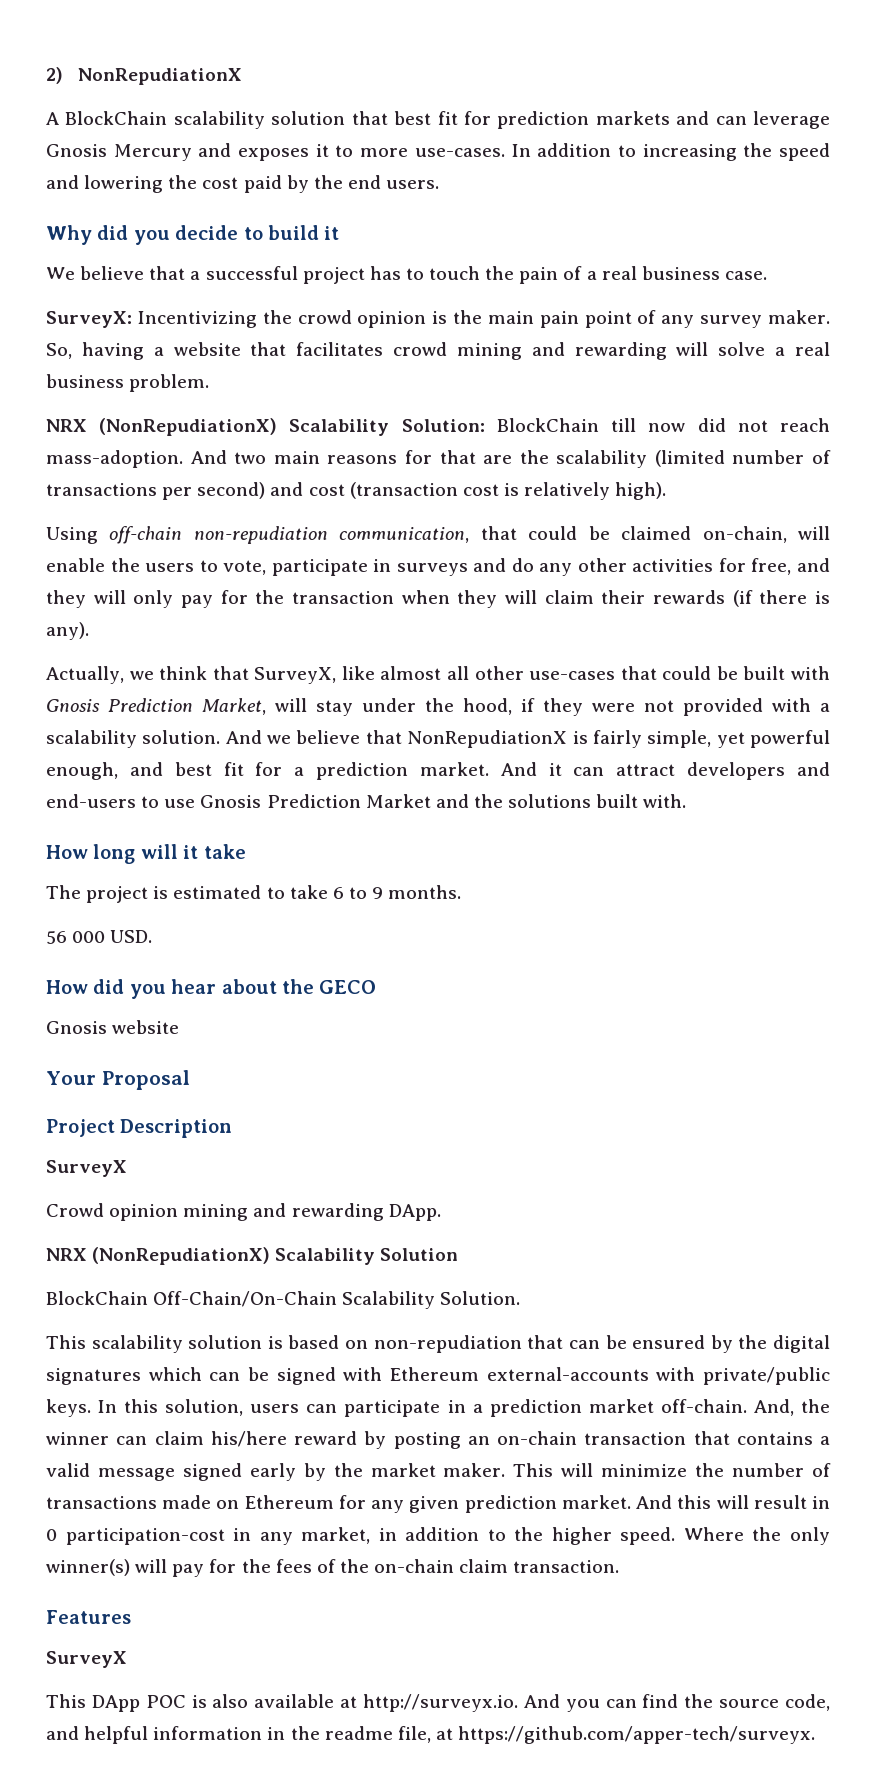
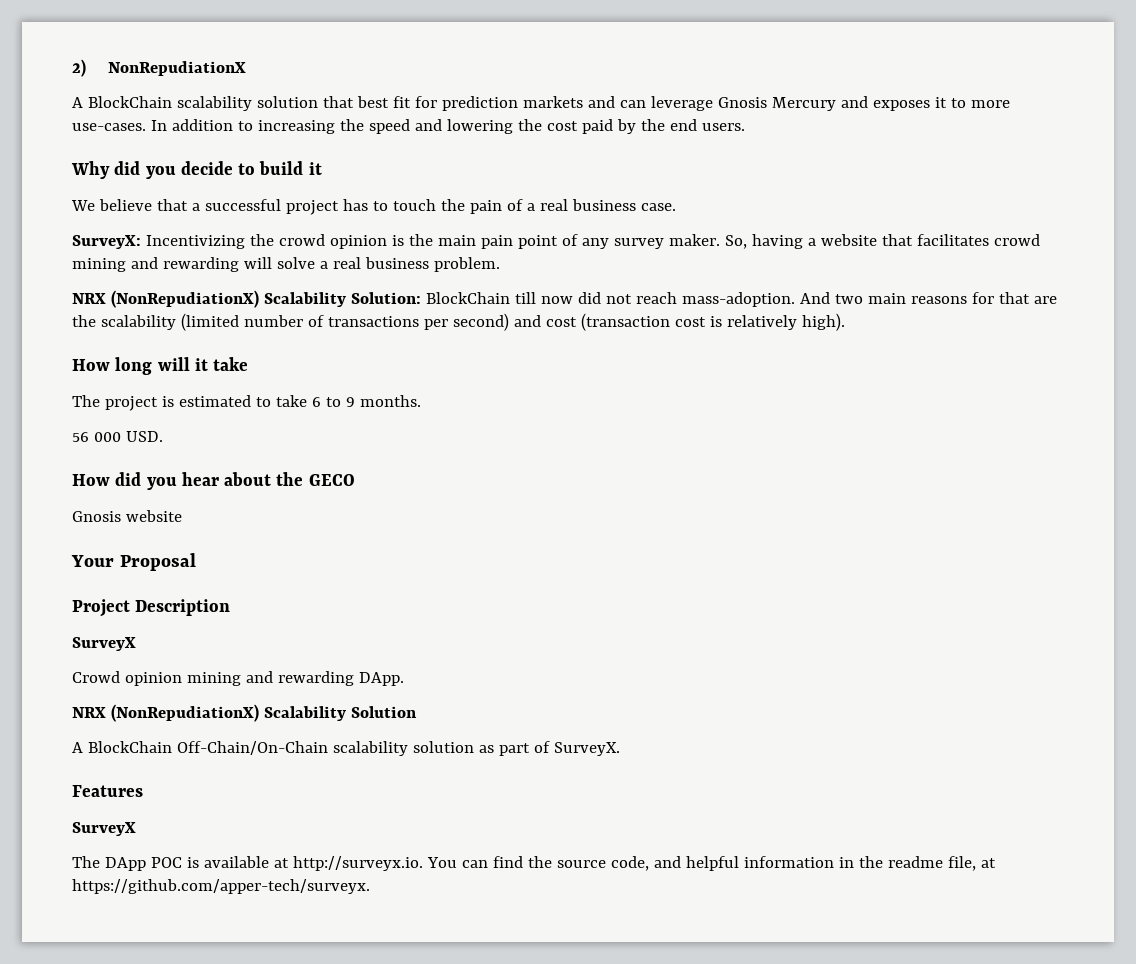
[46,526,831,544] [46,558,830,576] [46,590,830,608] [46,622,89,640] [46,666,830,684] [46,698,830,716] [46,730,831,748] [46,762,830,780] [46,794,687,808] // Using off-chain non-repudiation communication, that could be claimed on-chain, will enable the users to vote, participate in surveys and do any other activities for free, and they will only pay for the transaction when they will claim their rewards (if there is any). // Actually, we think that SurveyX, like almost all other use-cases that could be built with Gnosis Prediction Market, will stay under the hood, if they were not provided with a scalability solution. And we believe that NonRepudiationX is fairly simple, yet powerful enough, and best fit for a prediction market. And it can attract developers and end-users to use Gnosis Prediction Market and the solutions built with. -> (845, 322) none
(459, 1254) none -> [72,742,83,753] A
[342,1291,521,1309] [46,1335,830,1353] [46,1367,830,1385] [46,1399,831,1417] [46,1431,830,1449] [46,1463,831,1481] [46,1495,831,1513] [46,1527,831,1545] [46,1559,620,1577] Scalability Solution. // This scalability solution is based on non-repudiation that can be ensured by the digital signatures which can be signed with Ethereum external-accounts with private/public keys. In this solution, users can participate in a prediction market off-chain. And, the winner can claim his/here reward by posting an on-chain transaction that contains a valid message signed early by the market maker. This will minimize the number of transactions made on Ethereum for any given prediction market. And this will result in 0 participation-cost in any market, in addition to the higher speed. Where the only winner(s) will pay for the fees of the on-chain claim transaction. -> [332,741,620,756] scalability solution as part of SurveyX.
[46,1694,86,1708] This -> [72,856,100,868] The
[212,1694,249,1708] also -> (199, 862) none
[523,1694,600,1712] And you -> [426,857,457,868] You

